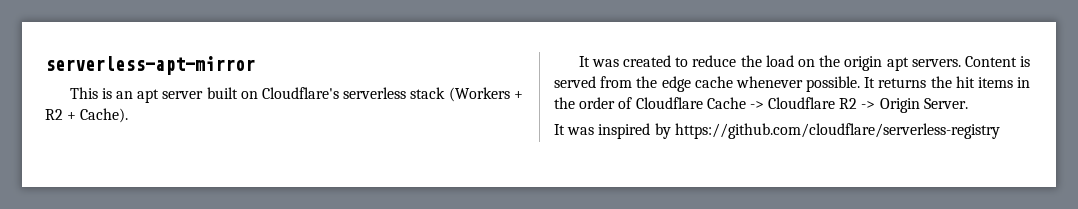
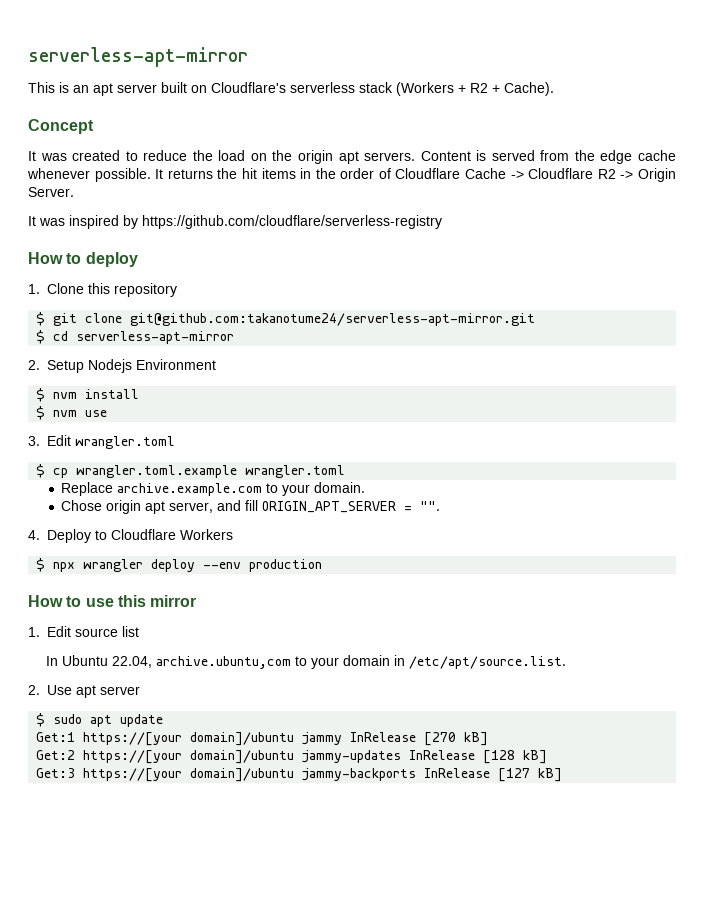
(129, 115) none -> [28,119,94,134] // Concept
(1000, 131) none -> [28,252,138,267] [28,283,177,297] [36,312,536,326] [36,330,235,344] [28,359,216,373] [36,388,140,402] [36,406,108,420] [28,435,175,449] [36,464,346,478] [61,482,366,496] [61,500,441,514] [28,529,233,543] [36,558,323,572] [28,595,197,607] [28,626,139,637] [45,655,566,669] [28,685,140,698] [36,713,164,727] [36,732,489,746] [36,750,548,764] [36,768,563,782] // How to deploy // 1. Clone this repository // $ git clone git@github.com:takanotume24/serverless-apt-mirror.git // $ cd serverless-apt-mirror // 2. Setup Nodejs Environment // $ nvm install // $ nvm use // 3. Edit wrangler.toml // $ cp wrangler.toml.example wrangler.toml // Replace archive.example.com to your domain. // Chose origin apt server, and fill ORIGIN_APT_SERVER = "". // 4. Deploy to Cloudflare Workers // $ npx wrangler deploy --env production // How to use this mirror // 1. Edit source list // In Ubuntu 22.04, archive.ubuntu,com to your domain in /etc/apt/source.list. // 2. Use apt server // $ sudo apt update // Get:1 https://[your domain]/ubuntu jammy InRelease [270 kB] // Get:2 https://[your domain]/ubuntu jammy-updates InRelease [128 kB] // Get:3 https://[your domain]/ubuntu jammy-backports InRelease [127 kB]

